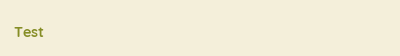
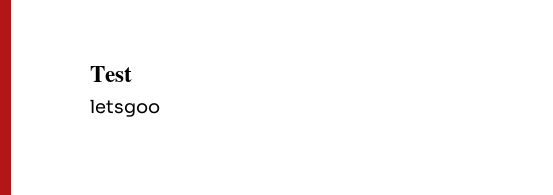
(44, 32) none -> [90,99,160,117] // letsgoo

